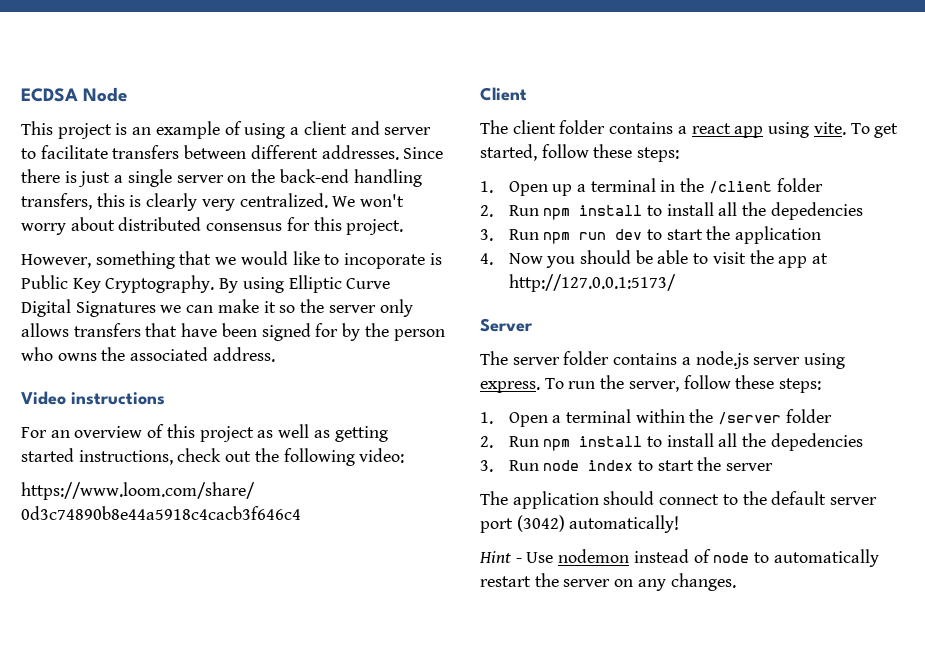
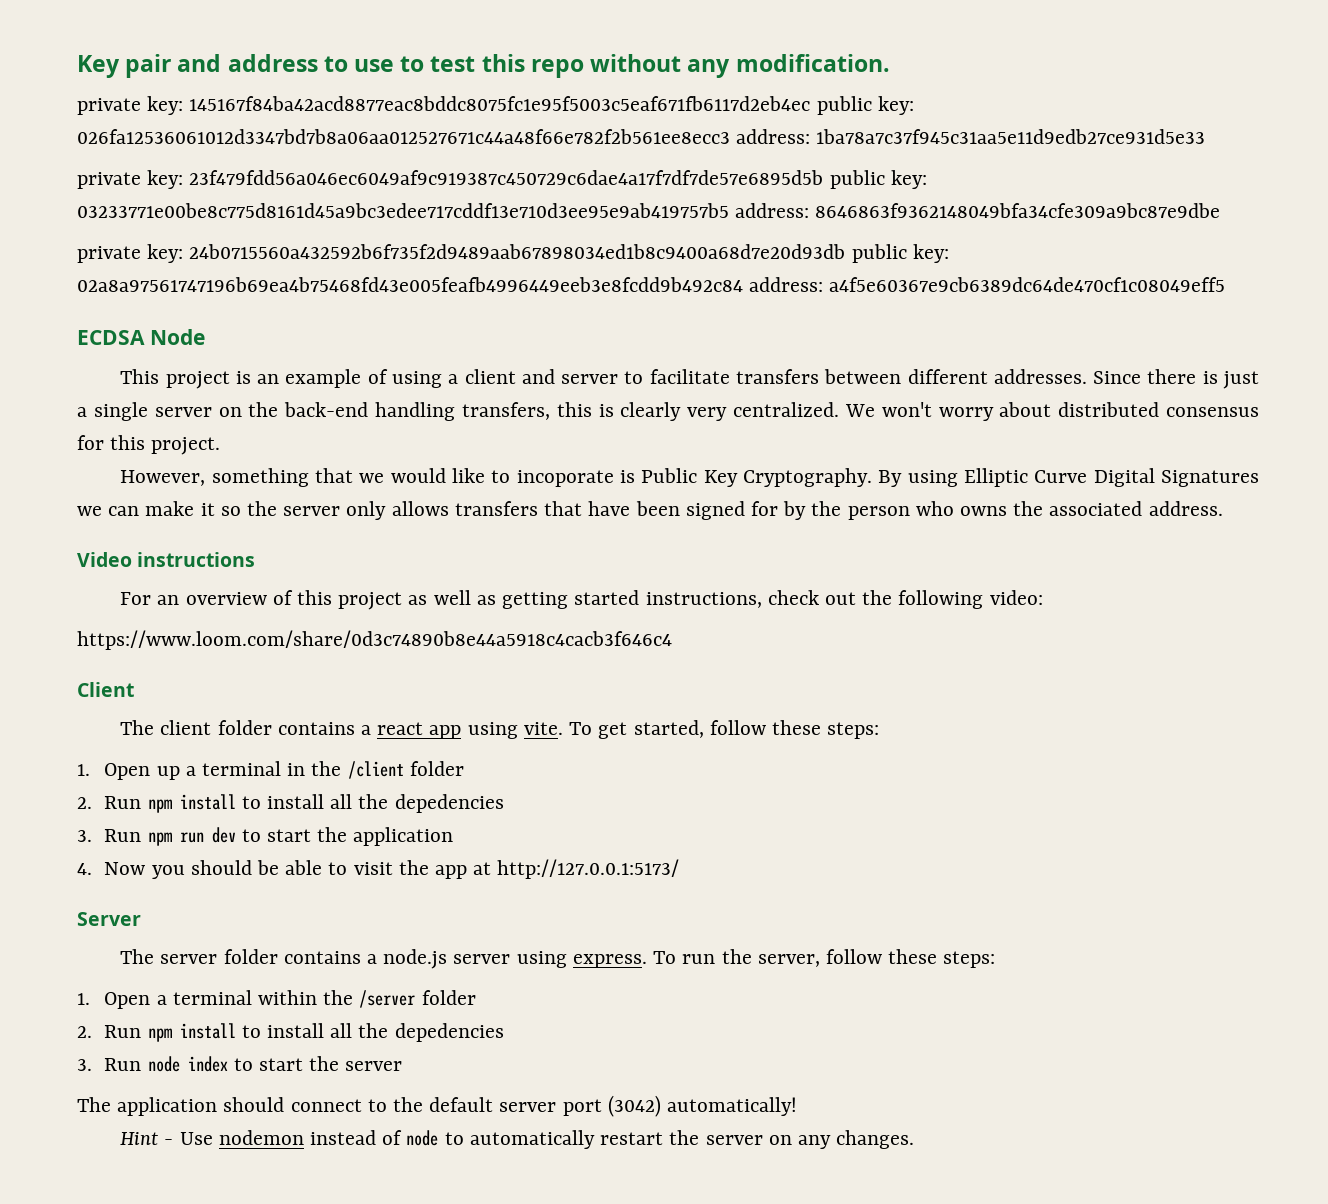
(21, 95) none -> [77,54,890,78] [77,96,914,115] [77,129,1206,144] [77,170,927,189] [77,203,1221,218] [77,244,949,263] [77,277,1226,292] Key pair and address to use to test this repo without any modification. // private key: 145167f84ba42acd8877eac8bddc8075fc1e95f5003c5eaf671fb6117d2eb4ec public key: 026fa12536061012d3347bd7b8a06aa012527671c44a48f66e782f2b561ee8ecc3 address: 1ba78a7c37f945c31aa5e11d9edb27ce931d5e33 // private key: 23f479fdd56a046ec6049af9c919387c450729c6dae4a17f7df7de57e6895d5b public key: 03233771e00be8c775d8161d45a9bc3edee717cddf13e710d3ee95e9ab419757b5 address: 8646863f9362148049bfa34cfe309a9bc87e9dbe // private key: 24b0715560a432592b6f735f2d9489aab67898034ed1b8c9400a68d7e20d93db public key: 02a8a97561747196b69ea4b75468fd43e005feafb4996449eeb3e8fcdd9b492c84 address: a4f5e60367e9cb6389dc64de470cf1c08049eff5 //

